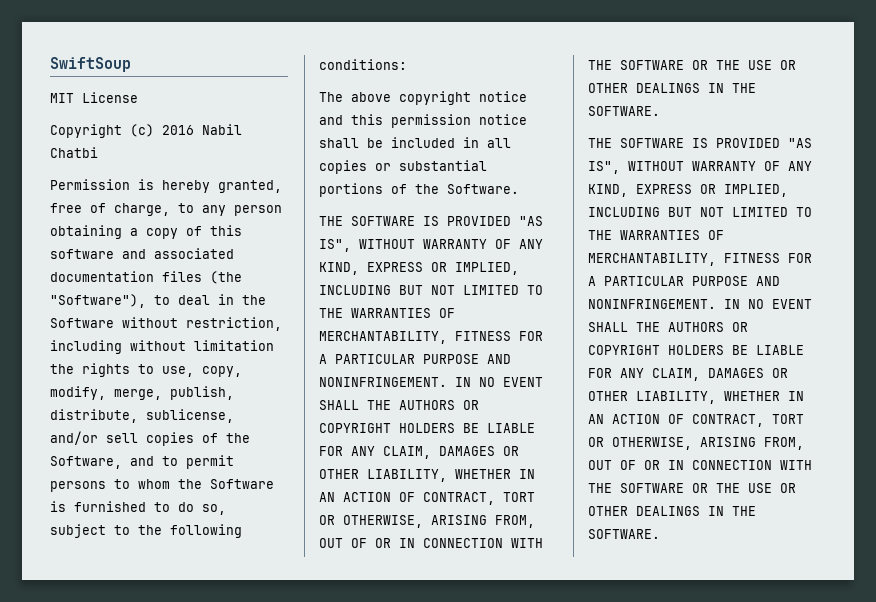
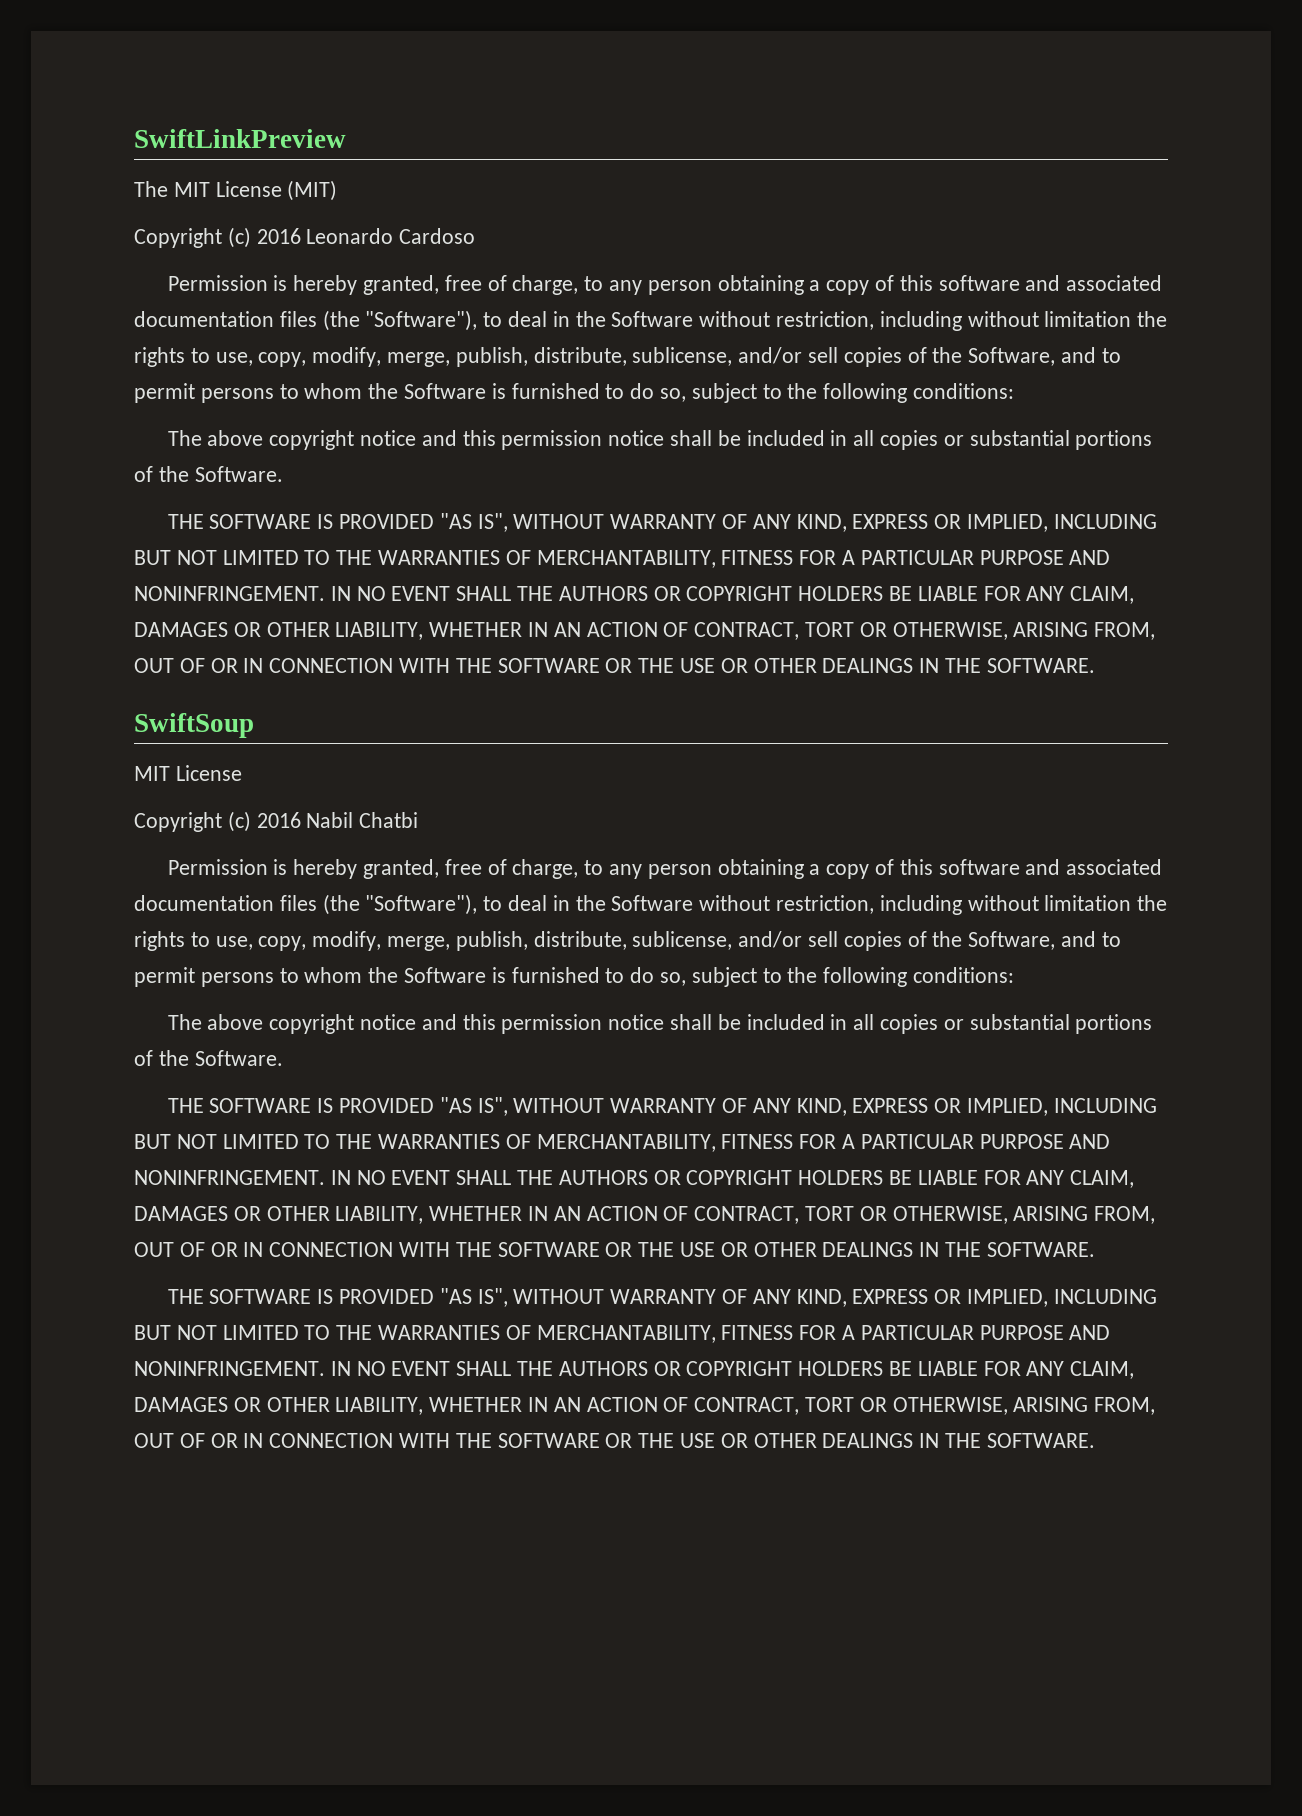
(50, 64) none -> [134,129,346,148] [134,180,338,201] [134,227,476,248] [167,275,1163,295] [134,310,1168,331] [134,347,1121,367] [134,383,1015,403] [167,430,1153,450] [134,466,283,482] [167,513,1157,532] [134,550,1111,568] [134,586,1135,604] [134,622,1156,640] [134,658,1095,673] SwiftLinkPreview // The MIT License (MIT) // Copyright (c) 2016 Leonardo Cardoso // Permission is hereby granted, free of charge, to any person obtaining a copy of this software and associated documentation files (the "Software"), to deal in the Software without restriction, including without limitation the rights to use, copy, modify, merge, publish, distribute, sublicense, and/or sell copies of the Software, and to permit persons to whom the Software is furnished to do so, subject to the following conditions: // The above copyright notice and this permission notice shall be included in all copies or substantial portions of the Software. // THE SOFTWARE IS PROVIDED "AS IS", WITHOUT WARRANTY OF ANY KIND, EXPRESS OR IMPLIED, INCLUDING BUT NOT LIMITED TO THE WARRANTIES OF MERCHANTABILITY, FITNESS FOR A PARTICULAR PURPOSE AND NONINFRINGEMENT. IN NO EVENT SHALL THE AUTHORS OR COPYRIGHT HOLDERS BE LIABLE FOR ANY CLAIM, DAMAGES OR OTHER LIABILITY, WHETHER IN AN ACTION OF CONTRACT, TORT OR OTHERWISE, ARISING FROM, OUT OF OR IN CONNECTION WITH THE SOFTWARE OR THE USE OR OTHER DEALINGS IN THE SOFTWARE. //

